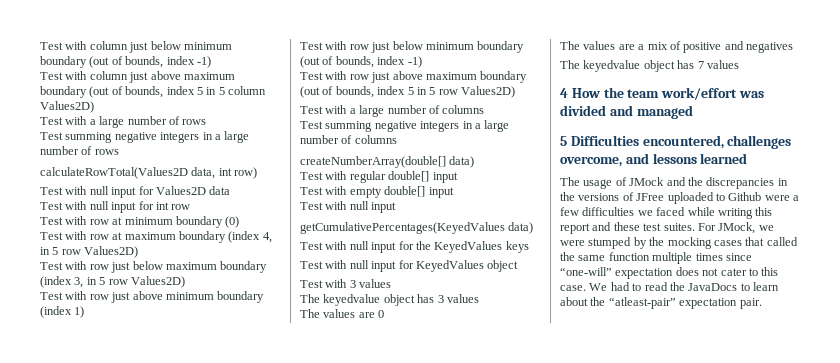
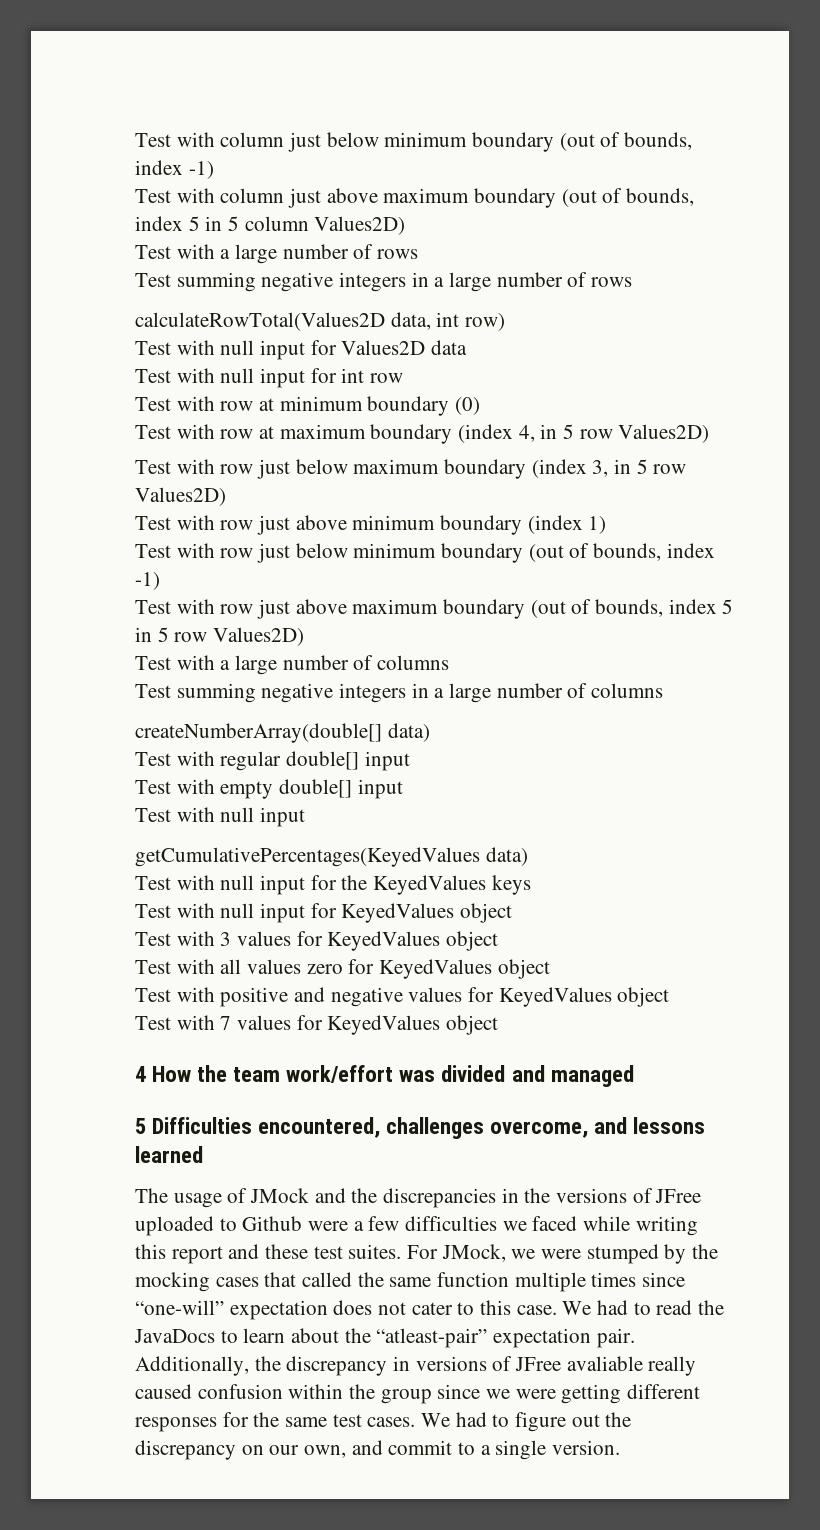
[300,294,479,306] [300,309,385,318] [560,41,793,53] [560,60,695,72] // The keyedvalue object has 3 values // The values are 0 // The values are a mix of positive and negatives // The keyedvalue object has -> [296,931,499,951] [135,959,550,979] [135,987,670,1007] [135,1015,215,1030] for KeyedValues object // Test with all values zero for KeyedValues object // Test with positive and negative values for KeyedValues object // Test with
(739, 64) none -> [296,1015,499,1035] for KeyedValues object
(762, 303) none -> [135,1356,697,1376] [135,1384,701,1404] [135,1412,632,1432] [135,1440,621,1460] Additionally, the discrepancy in versions of JFree avaliable really caused confusion within the group since we were getting different responses for the same test cases. We had to figure out the discrepancy on our own, and commit to a single version.

